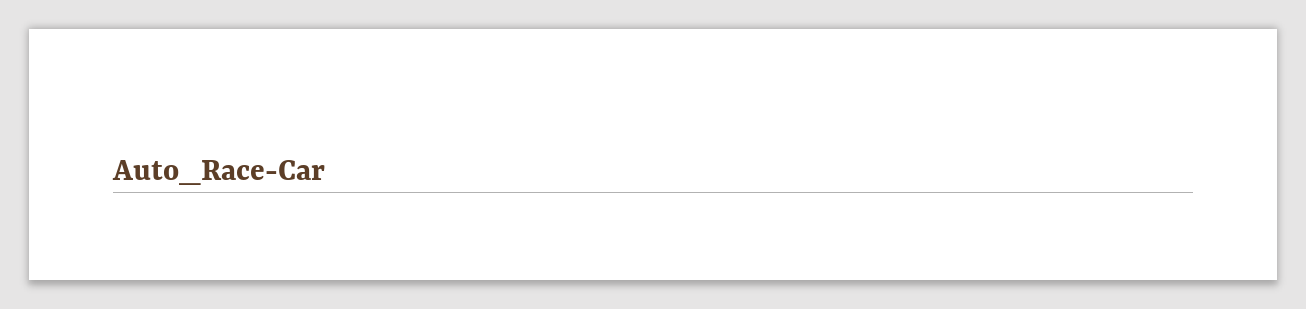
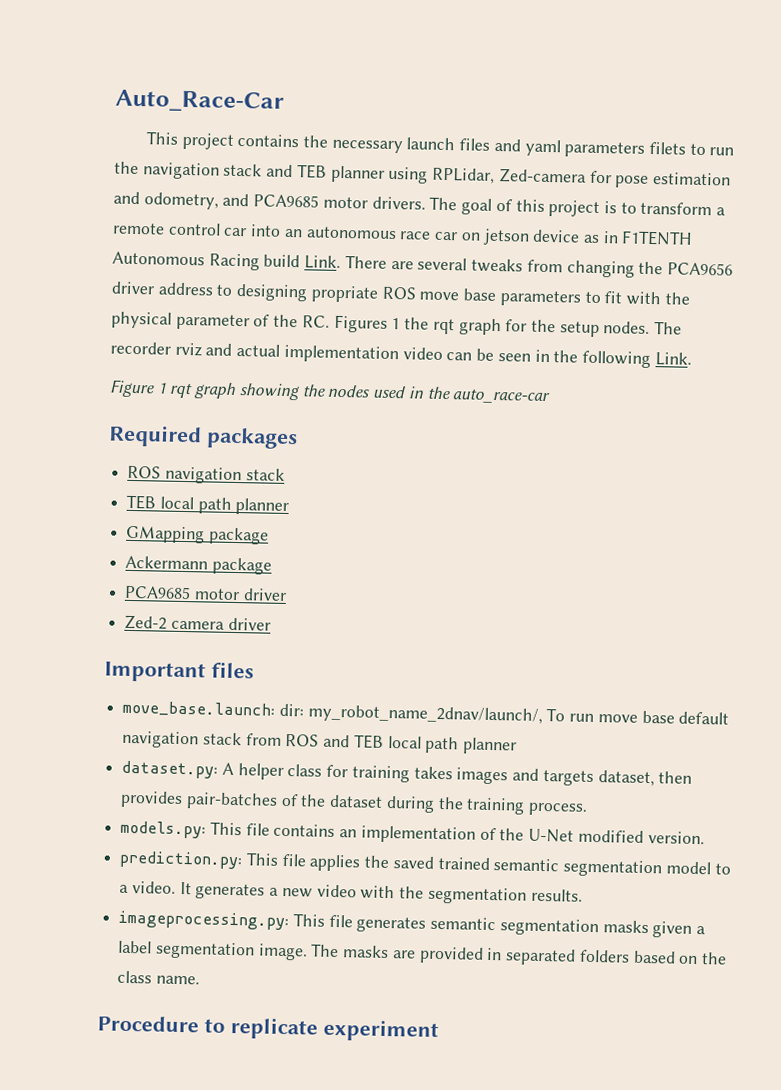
(325, 172) none -> [145,131,735,158] [114,161,731,188] [113,191,727,218] [112,222,694,246] [112,251,733,278] [111,281,690,307] [111,311,683,338] [110,341,692,369] [109,379,552,405] [108,424,298,450] [127,465,285,485] [126,494,290,516] [126,525,269,545] [125,555,272,575] [124,585,287,601] [124,614,271,631] [104,661,254,683] [122,700,730,725] [122,730,518,755] [121,760,693,787] [120,790,589,816] [120,820,705,845] [119,850,731,878] [119,881,583,905] [118,910,707,938] [118,940,727,966] [117,970,200,985] [97,1015,439,1043] // This project contains the necessary launch files and yaml parameters filets to run the navigation stack and TEB planner using RPLidar, Zed-camera for pose estimation and odometry, and PCA9685 motor drivers. The goal of this project is to transform a remote control car into an autonomous race car on jetson device as in F1TENTH Autonomous Racing build Link. There are several tweaks from changing the PCA9656 driver address to designing propriate ROS move base parameters to fit with the physical parameter of the RC. Figures 1 the rqt graph for the setup nodes. The recorder rviz and actual implementation video can be seen in the following Link. // Figure 1 rqt graph showing the nodes used in the auto_race-car // Required packages // ROS navigation stack // TEB local path planner // GMapping package // Ackermann package // PCA9685 motor driver // Zed-2 camera driver // Important files // move_base.launch: dir: my_robot_name_2dnav/launch/, To run move base default navigation stack from ROS and TEB local path planner // dataset.py: A helper class for training takes images and targets dataset, then provides pair-batches of the dataset during the training process. // models.py: This file contains an implementation of the U-Net modified version. // prediction.py: This file applies the saved trained semantic segmentation model to a video. It generates a new video with the segmentation results. // imageprocessing.py: This file generates semantic segmentation masks given a label segmentation image. The masks are provided in separated folders based on the class name. // Procedure to replicate experiment

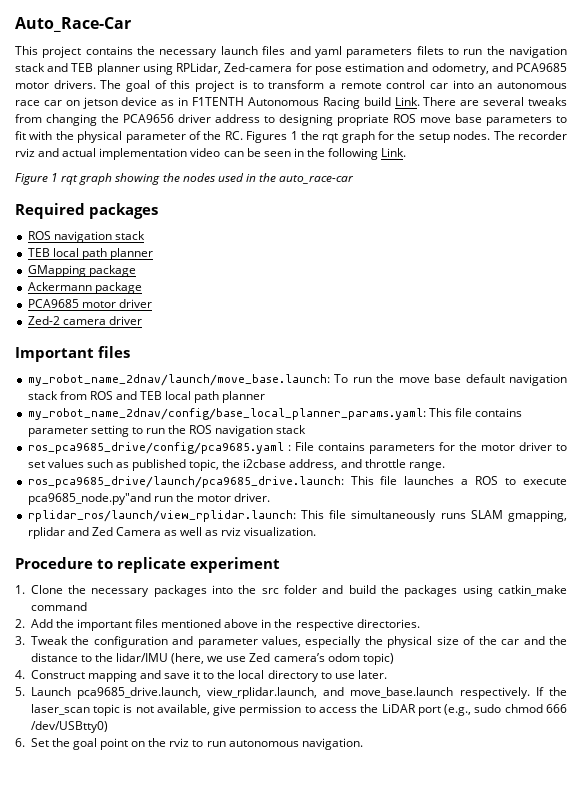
[122,700,543,725] move_base.launch: dir: my_robot_name_2dnav/launch/, -> [27,374,330,386] my_robot_name_2dnav/launch/move_base.launch:
(595, 717) none -> [376,374,395,383] the
[121,760,693,787] [120,790,589,816] [120,820,705,845] [119,850,731,878] [119,881,583,905] [118,910,707,938] [118,940,727,966] [117,970,200,985] [97,1015,439,1043] dataset.py: A helper class for training takes images and targets dataset, then provides pair-batches of the dataset during the training process. // models.py: This file contains an implementation of the U-Net modified version. // prediction.py: This file applies the saved trained semantic segmentation model to a video. It generates a new video with the segmentation results. // imageprocessing.py: This file generates semantic segmentation masks given a label segmentation image. The masks are provided in separated folders based on the class name. // Procedure to replicate experiment -> [27,408,522,420] [27,425,307,437] [27,442,567,454] [27,459,445,471] [27,476,567,488] [27,493,271,505] [27,510,568,522] [27,527,317,539] [15,557,280,573] [15,585,568,597] [30,602,87,611] [15,619,420,631] [15,636,567,648] [30,653,394,665] [15,670,387,682] [15,687,568,699] [30,704,567,716] [30,721,108,733] [15,738,363,750] my_robot_name_2dnav/config/base_local_planner_params.yaml: This file contains parameter setting to run the ROS navigation stack // ros_pca9685_drive/config/pca9685.yaml : File contains parameters for the motor driver to set values such as published topic, the i2cbase address, and throttle range. // ros_pca9685_drive/launch/pca9685_drive.launch: This file launches a ROS to execute pca9685_node.py"and run the motor driver. // rplidar_ros/launch/view_rplidar.launch: This file simultaneously runs SLAM gmapping, rplidar and Zed Camera as well as rviz visualization. // Procedure to replicate experiment // 1. Clone the necessary packages into the src folder and build the packages using catkin_make command // 2. Add the important files mentioned above in the respective directories. // 3. Tweak the configuration and parameter values, especially the physical size of the car and the distance to the lidar/IMU (here, we use Zed camera’s odom topic) // 4. Construct mapping and save it to the local directory to use later. // 5. Launch pca9685_drive.launch, view_rplidar.launch, and move_base.launch respectively. If the laser_scan topic is not available, give permission to access the LiDAR port (e.g., sudo chmod 666 /dev/USBtty0) // 6. Set the goal point on the rviz to run autonomous navigation.

